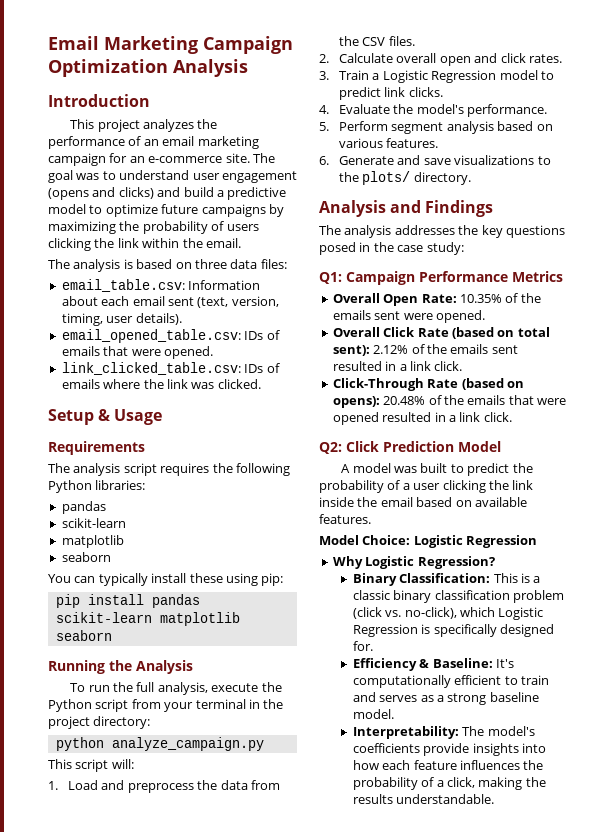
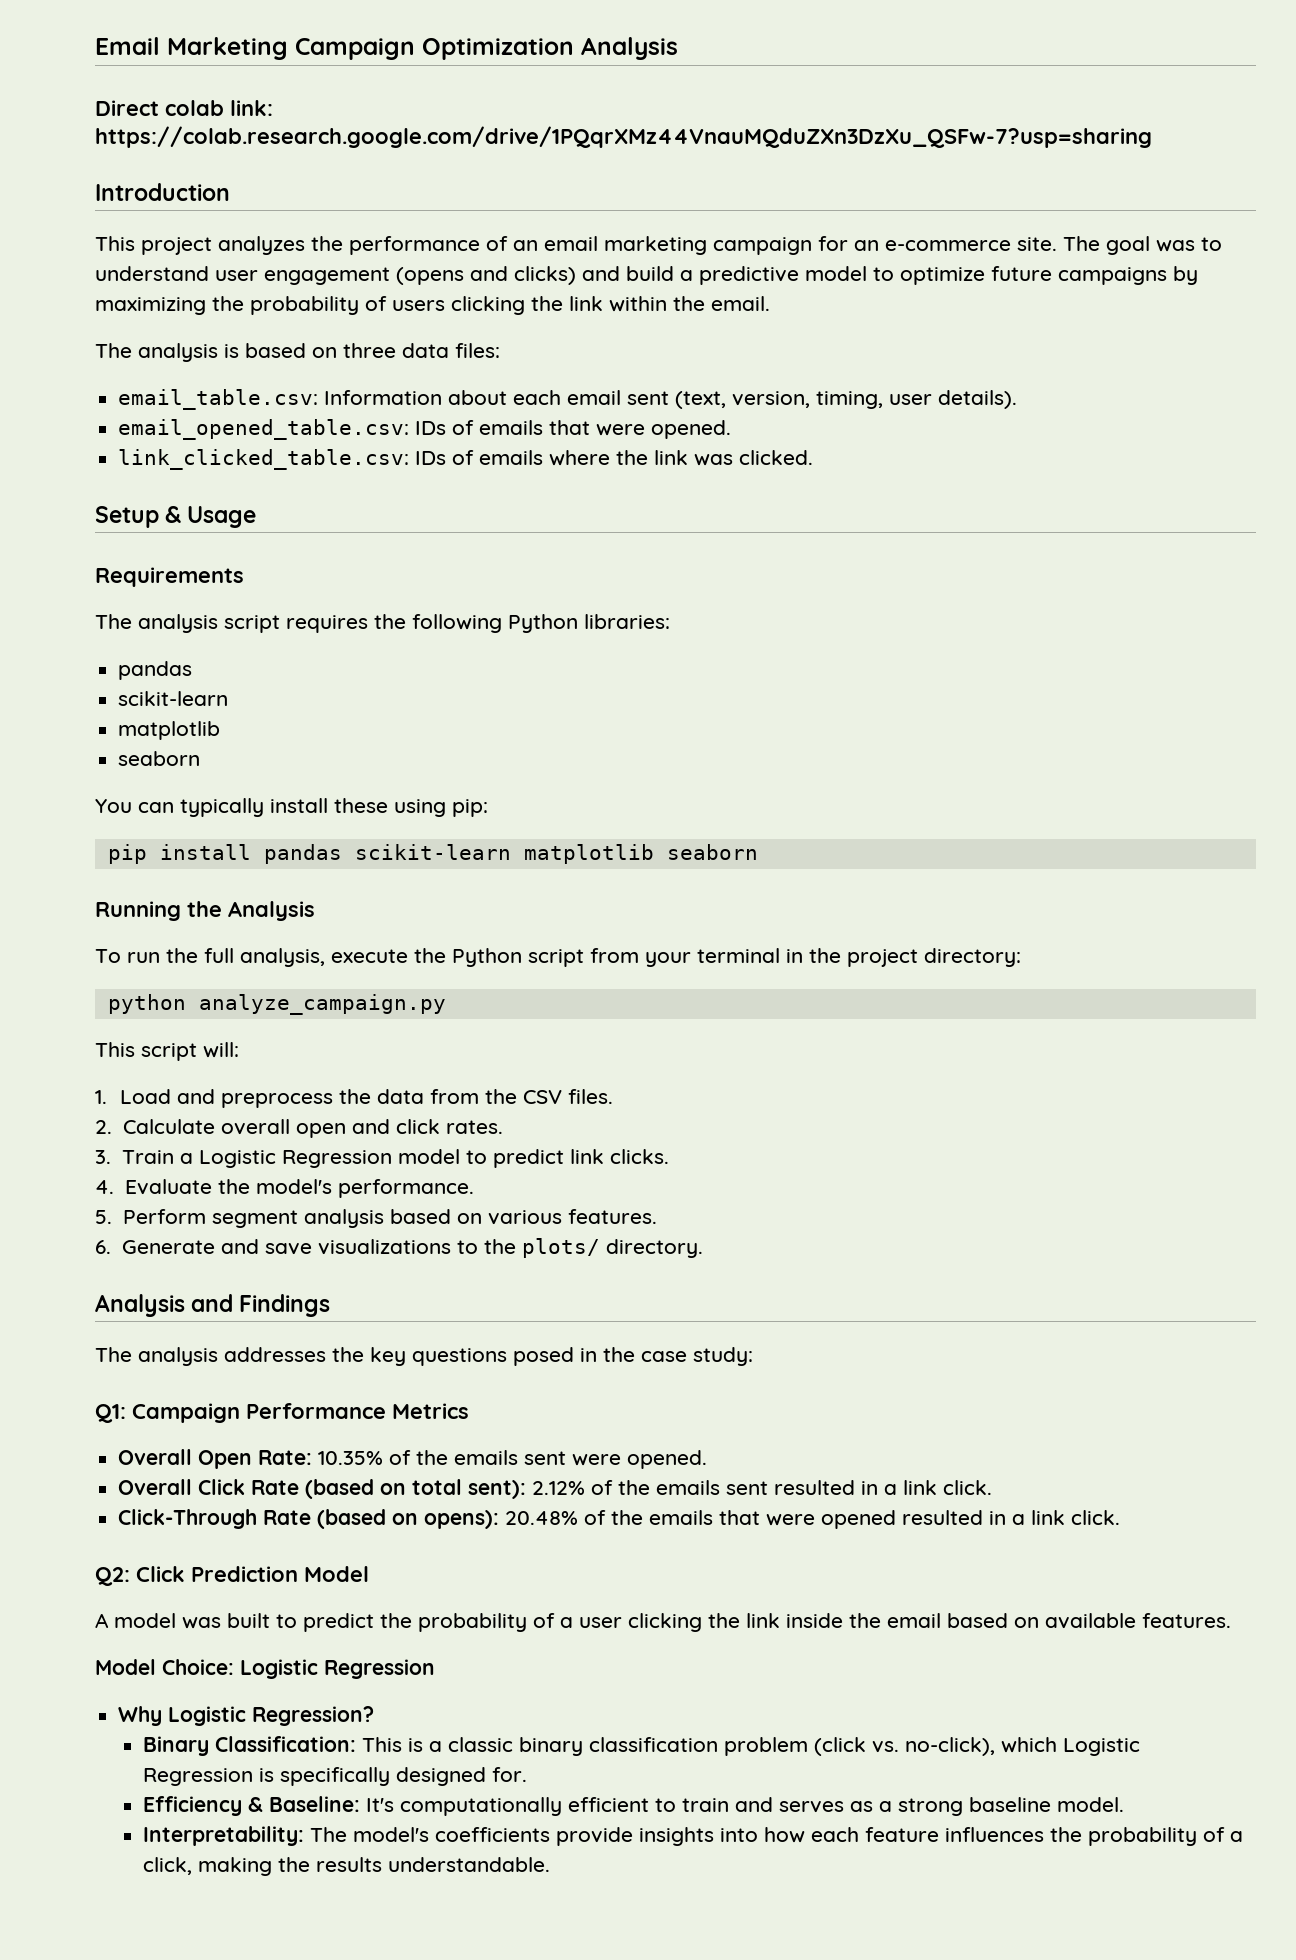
(248, 68) none -> [95,100,273,116] [95,126,1152,148] // Direct colab link: https://colab.research.google.com/drive/1PQqrXMz44VnauMQduZXn3DzXu_QSFw-7?usp=sharing

